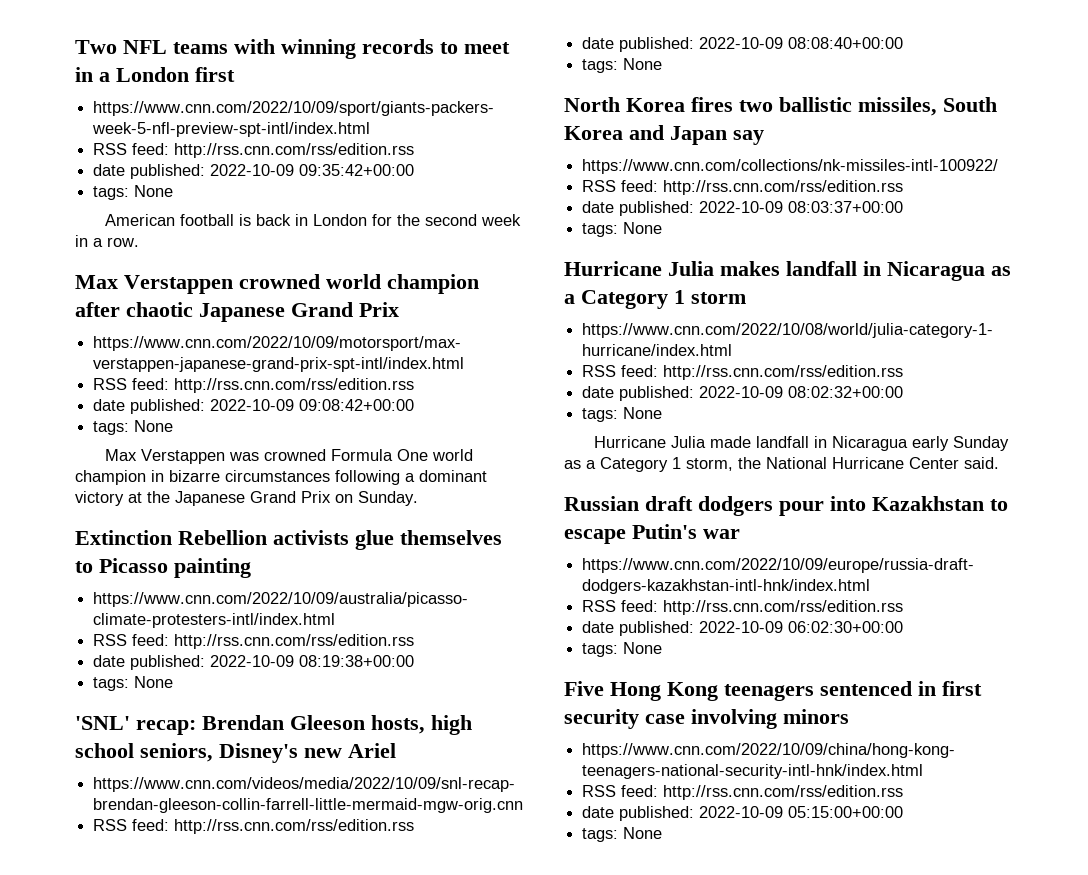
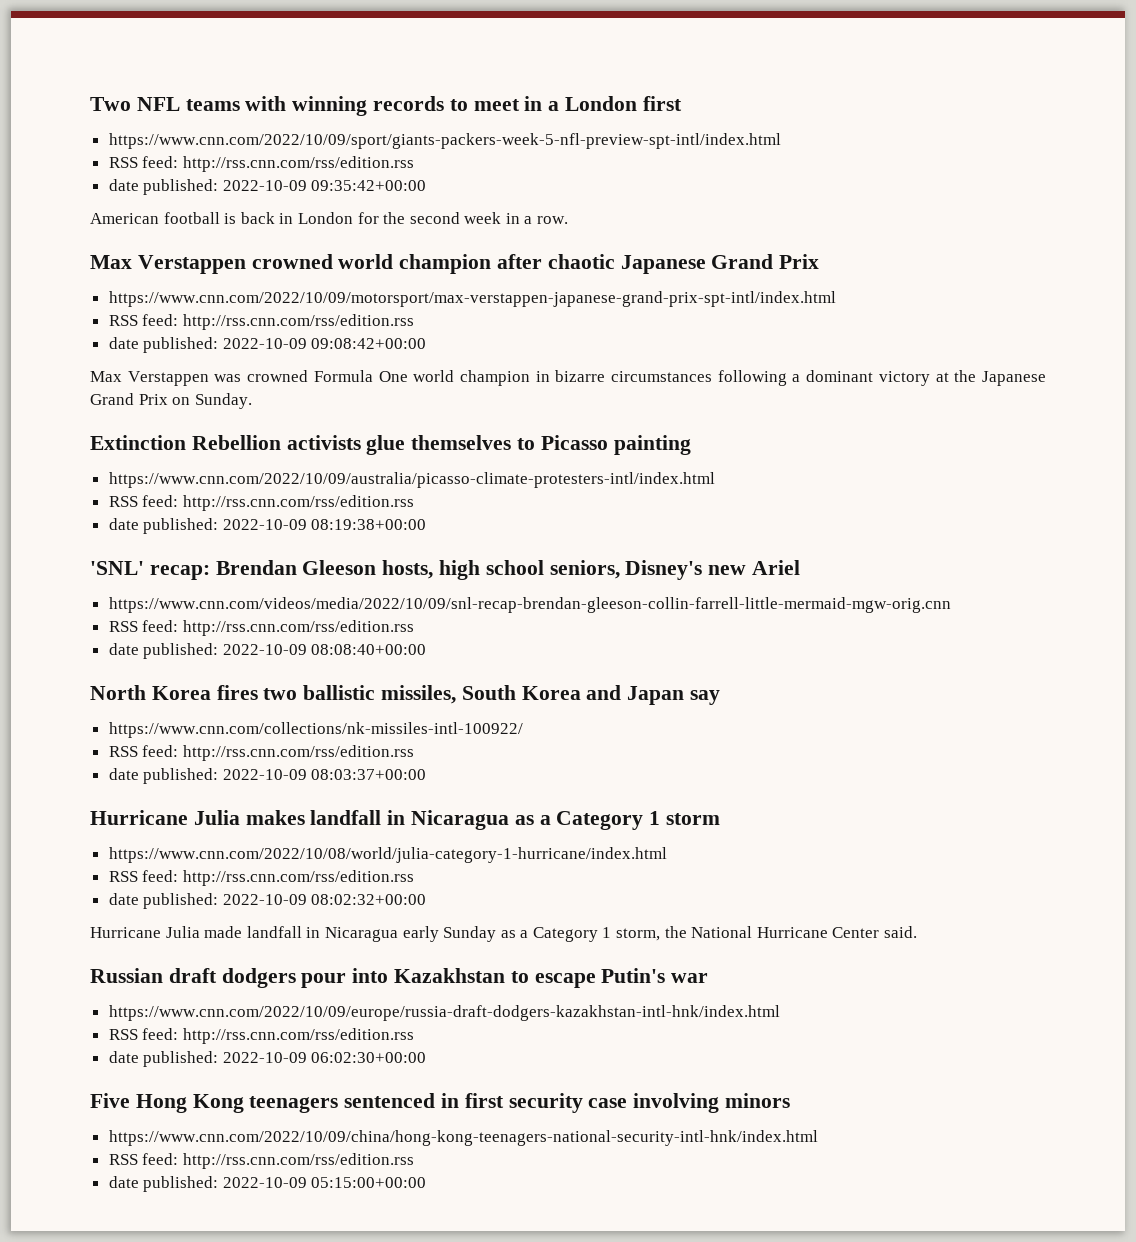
[93,185,174,200] // tags: None -> (427, 185) none
[93,420,174,435] // tags: None -> (427, 343) none
[93,676,174,691] // tags: None -> (427, 524) none
[582,58,663,73] // tags: None -> (427, 649) none
[582,222,663,237] // tags: None -> (427, 774) none
[582,407,663,422] // tags: None -> (427, 899) none
[582,642,663,657] // tags: None -> (427, 1057) none
[582,827,663,842] // tags: None -> (427, 1182) none

